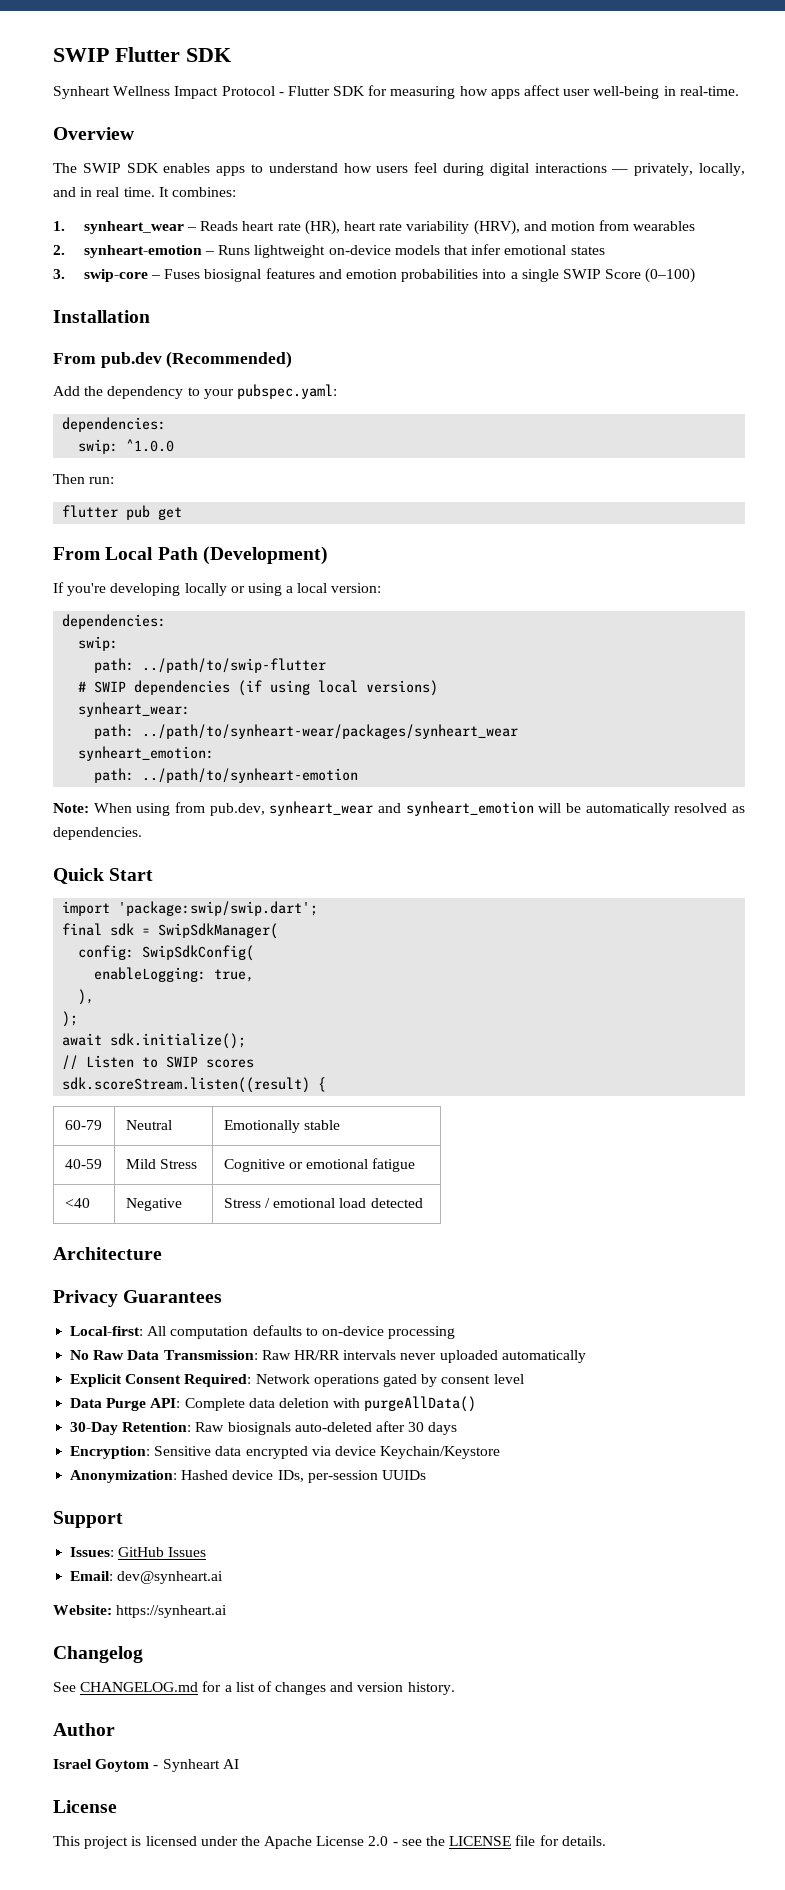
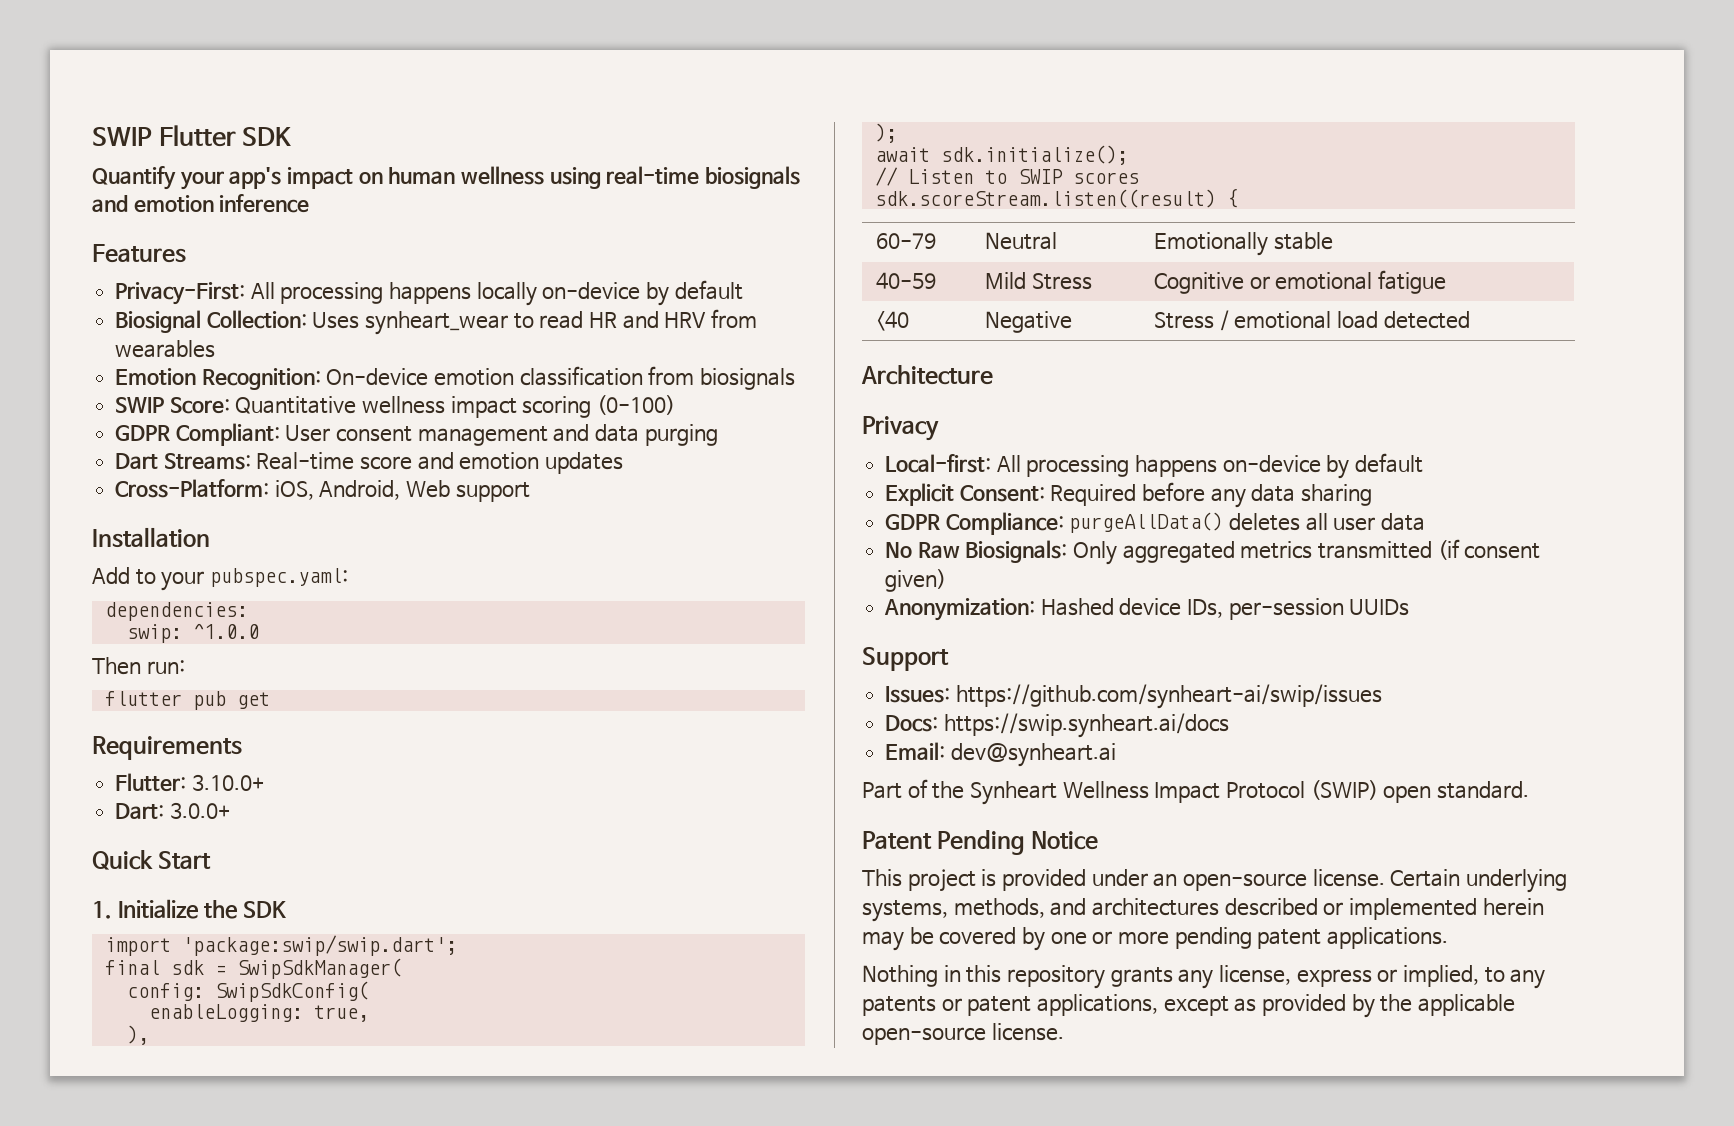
[53,85,739,99] [53,127,134,140] [53,162,745,176] [53,187,236,197] [53,220,696,235] [53,244,605,258] [53,268,696,283] [53,310,150,323] [53,351,293,368] Synheart Wellness Impact Protocol - Flutter SDK for measuring how apps affect user well-being in real-time. // Overview // The SWIP SDK enables apps to understand how users feel during digital interactions — privately, locally, and in real time. It combines: // 1. synheart_wear – Reads heart rate (HR), heart rate variability (HRV), and motion from wearables // 2. synheart-emotion – Runs lightweight on-device models that infer emotional states // 3. swip-core – Fuses biosignal features and emotion probabilities into a single SWIP Score (0–100) // Installation // From pub.dev (Recommended) -> [92,166,800,190] [92,194,310,213] [92,244,186,263] [115,280,743,306] [115,309,758,335] [115,340,216,358] [115,366,796,390] [115,395,676,418] [115,423,718,446] [115,452,624,474] [115,479,530,502] [92,527,210,548] Quantify your app's impact on human wellness using real-time biosignals and emotion inference // Features // Privacy-First: All processing happens locally on-device by default // Biosignal Collection: Uses synheart_wear to read HR and HRV from wearables // Emotion Recognition: On-device emotion classification from biosignals // SWIP Score: Quantitative wellness impact scoring (0-100) // GDPR Compliant: User consent management and data purging // Dart Streams: Real-time score and emotion updates // Cross-Platform: iOS, Android, Web support // Installation
[84,386,184,399] the dependency -> (130, 575) none
[53,546,328,565] [53,582,382,596] [62,614,167,629] [78,636,119,651] [94,658,327,673] [78,680,439,696] [78,702,191,717] [94,724,519,739] [78,746,215,761] [94,768,359,783] [53,801,745,816] [53,827,142,840] [53,868,154,884] From Local Path (Development) // If you're developing locally or using a local version: // dependencies: // swip: // path: ../path/to/swip-flutter // # SWIP dependencies (if using local versions) // synheart_wear: // path: ../path/to/synheart-wear/packages/synheart_wear // synheart_emotion: // path: ../path/to/synheart-emotion // Note: When using from pub.dev, synheart_wear and synheart_emotion will be automatically resolved as dependencies. // Quick Start -> [92,736,242,760] [115,773,264,792] [115,802,230,819] [92,850,212,870] [92,899,287,919] Requirements // Flutter: 3.10.0+ // Dart: 3.0.0+ // Quick Start // 1. Initialize the SDK
[123,1290,223,1303] Guarantees -> (939, 428) none
[170,1325,456,1339] [70,1350,586,1363] [70,1374,524,1387] [70,1396,477,1412] [70,1421,458,1435] [70,1446,501,1459] computation defaults to on-device processing // No Raw Data Transmission: Raw HR/RR intervals never uploaded automatically // Explicit Consent Required: Network operations gated by consent level // Data Purge API: Complete data deletion with purgeAllData() // 30-Day Retention: Raw biosignals auto-deleted after 30 days // Encryption: Sensitive data encrypted via device Keychain/Keystore -> [1026,453,1424,479] [885,482,1373,508] [885,512,1426,535] [885,539,1541,565] [885,569,947,592] processing happens on-device by default // Explicit Consent: Required before any data sharing // GDPR Compliance: purgeAllData() deletes all user data // No Raw Biosignals: Only aggregated metrics transmitted (if consent given)
[118,1547,207,1557] GitHub Issues -> [955,684,1382,709] [885,713,1229,738] https://github.com/synheart-ai/swip/issues // Docs: https://swip.synheart.ai/docs
[53,1605,228,1618] [53,1646,143,1663] [53,1681,455,1695] [53,1723,115,1736] [53,1759,239,1772] [53,1800,117,1813] [53,1835,606,1849] Website: https://synheart.ai // Changelog // See CHANGELOG.md for a list of changes and version history. // Author // Israel Goytom - Synheart AI // License // This project is licensed under the Apache License 2.0 - see the LICENSE file for details. -> [862,779,1529,805] [862,830,1099,855] [862,869,1567,893] [862,898,1544,922] [862,927,1448,951] [862,965,1546,989] [862,994,1515,1018] [862,1023,1064,1045] Part of the Synheart Wellness Impact Protocol (SWIP) open standard. // Patent Pending Notice // This project is provided under an open-source license. Certain underlying systems, methods, and architectures described or implemented herein may be covered by one or more pending patent applications. // Nothing in this repository grants any license, express or implied, to any patents or patent applications, except as provided by the applicable open-source license.

